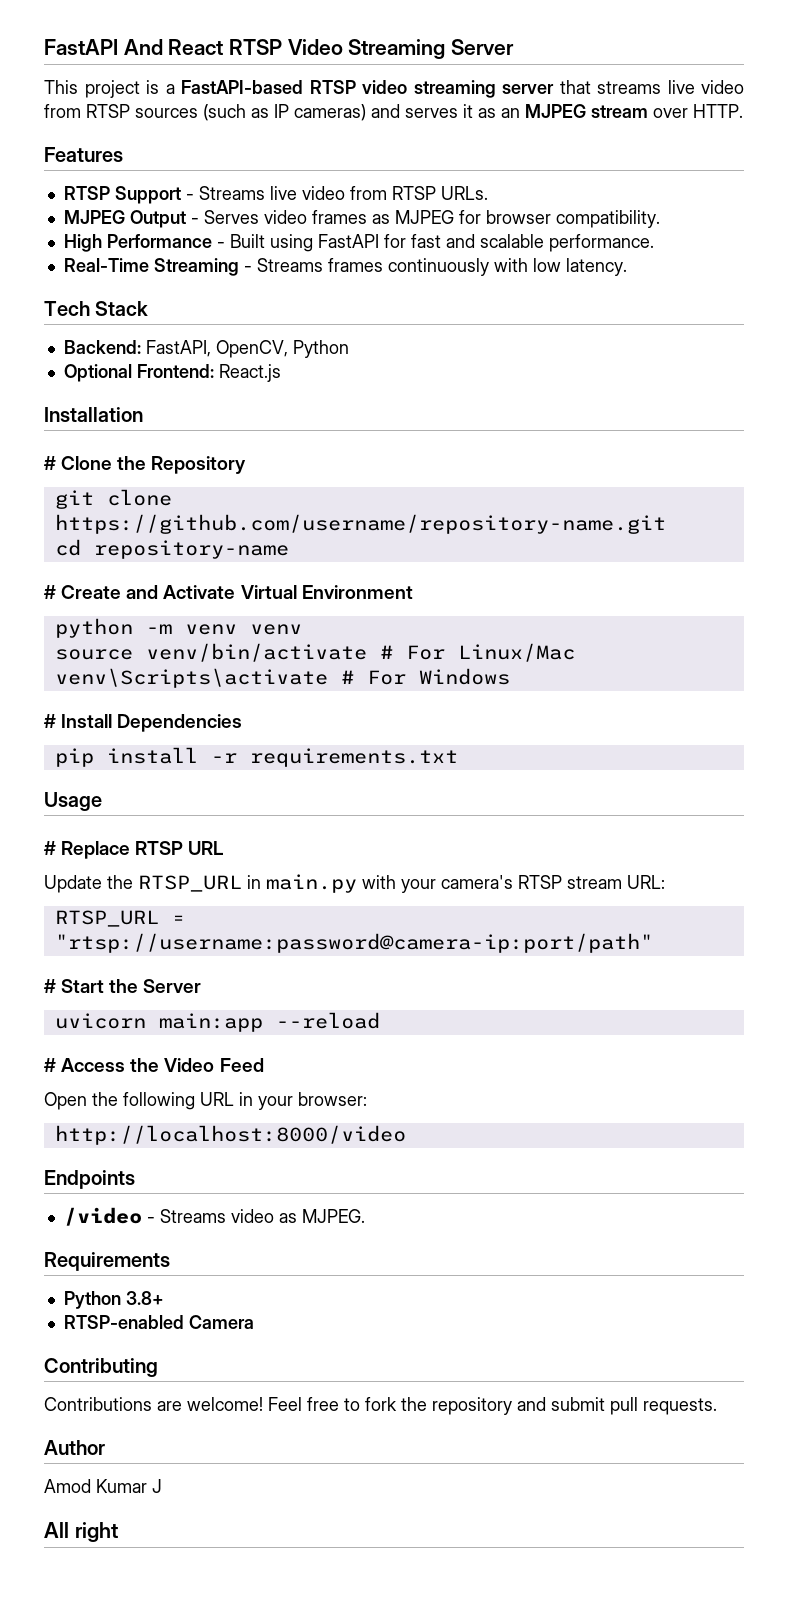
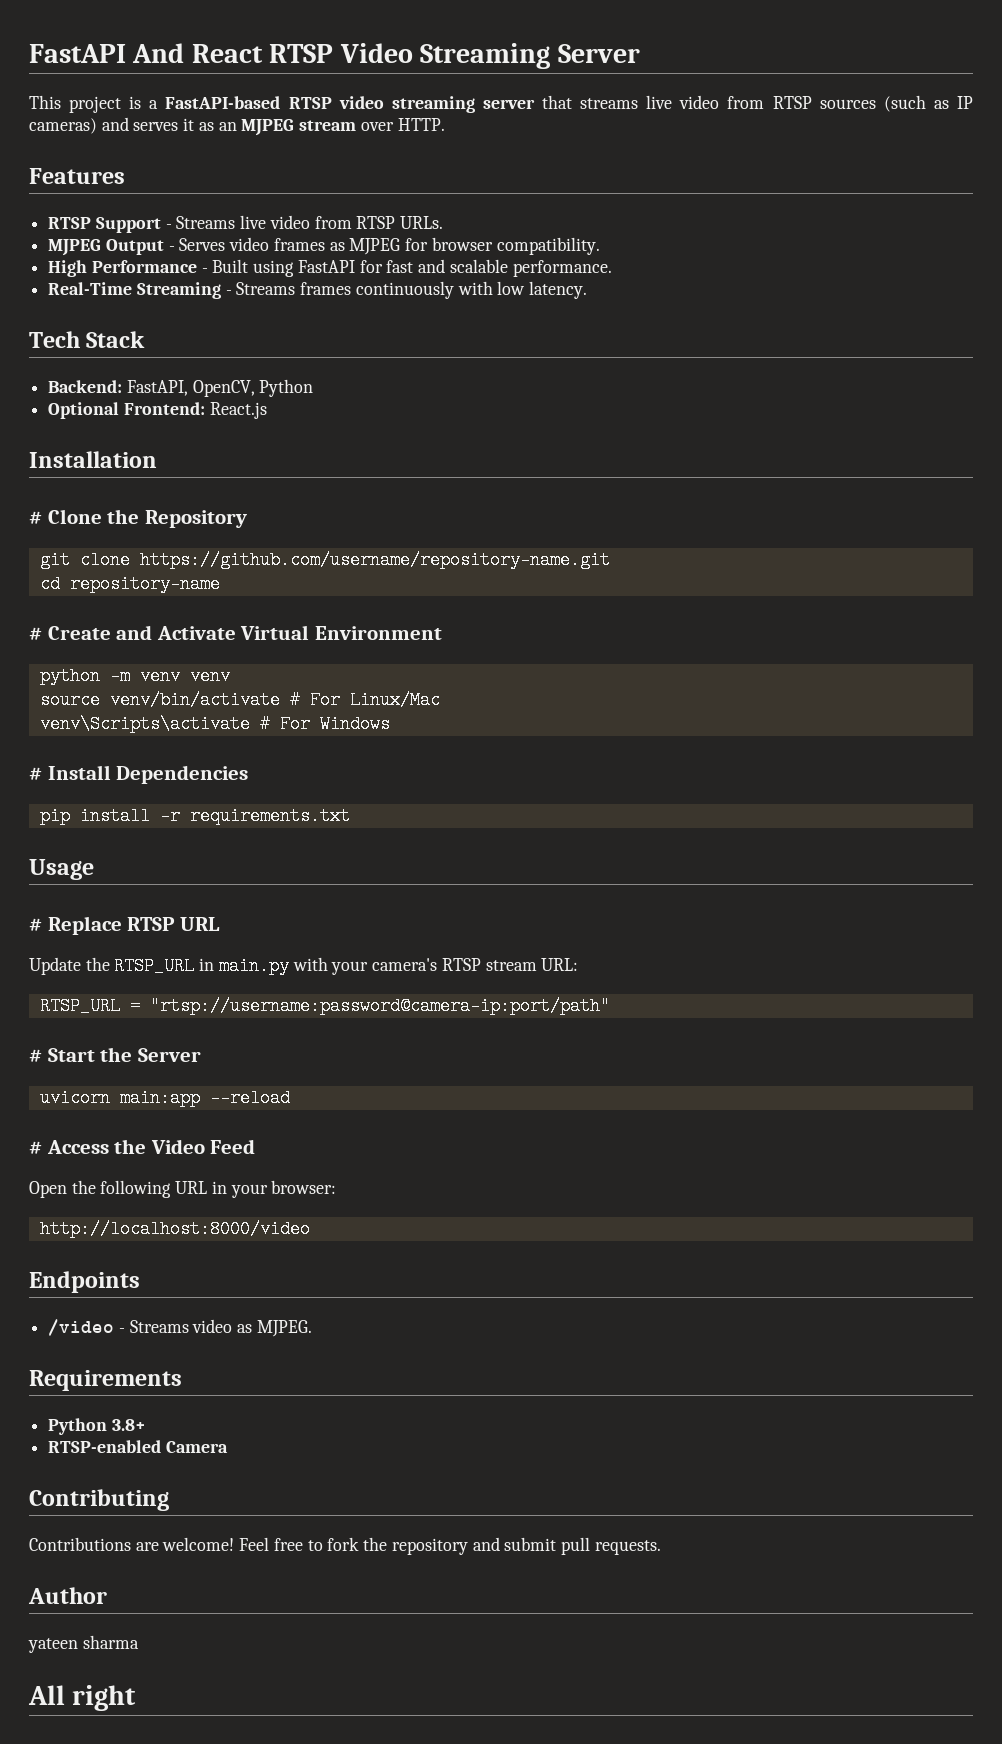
[44,1479,162,1493] Amod Kumar J -> [28,1635,139,1653] yateen sharma

